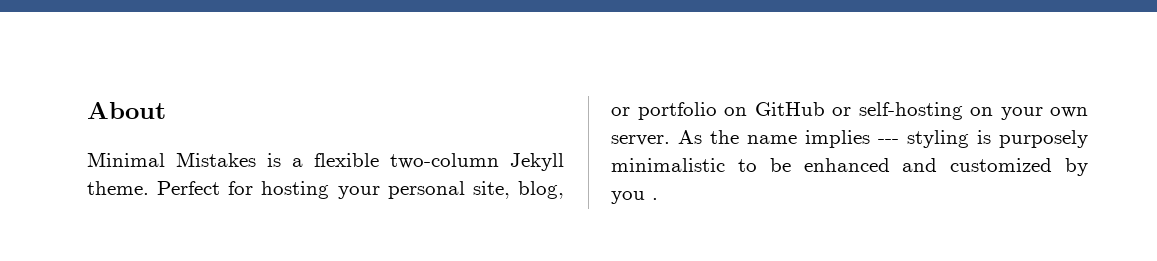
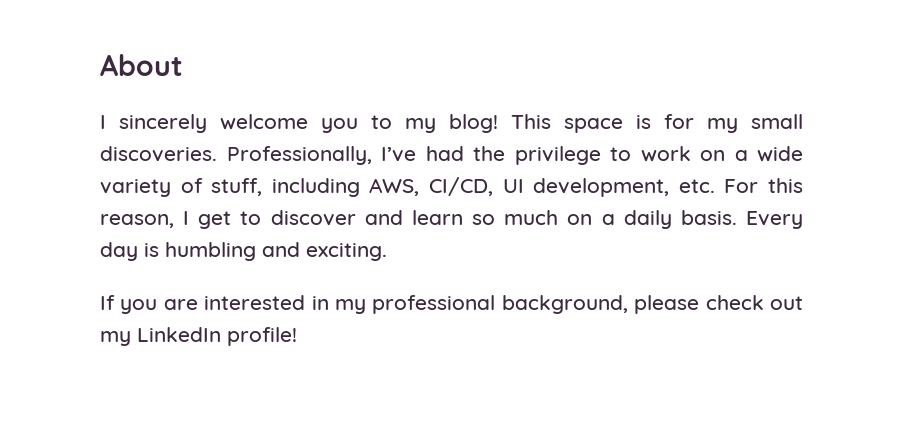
[87,152,564,171] [87,181,564,199] [611,102,1088,120] [611,130,1088,148] [611,158,1088,176] [611,191,658,204] Minimal Mistakes is a flexible two-column Jekyll theme. Perfect for hosting your personal site, blog, or portfolio on GitHub or self-hosting on your own server. As the name implies --- styling is purposely minimalistic to be enhanced and customized by you . -> [100,114,803,133] [100,146,803,165] [100,177,804,197] [100,210,803,229] [100,242,387,261] [100,295,803,314] [100,327,297,346] I sincerely welcome you to my blog! This space is for my small discoveries. Professionally, I’ve had the privilege to work on a wide variety of stuff, including AWS, CI/CD, UI development, etc. For this reason, I get to discover and learn so much on a daily basis. Every day is humbling and exciting. // If you are interested in my professional background, please check out my LinkedIn profile!

